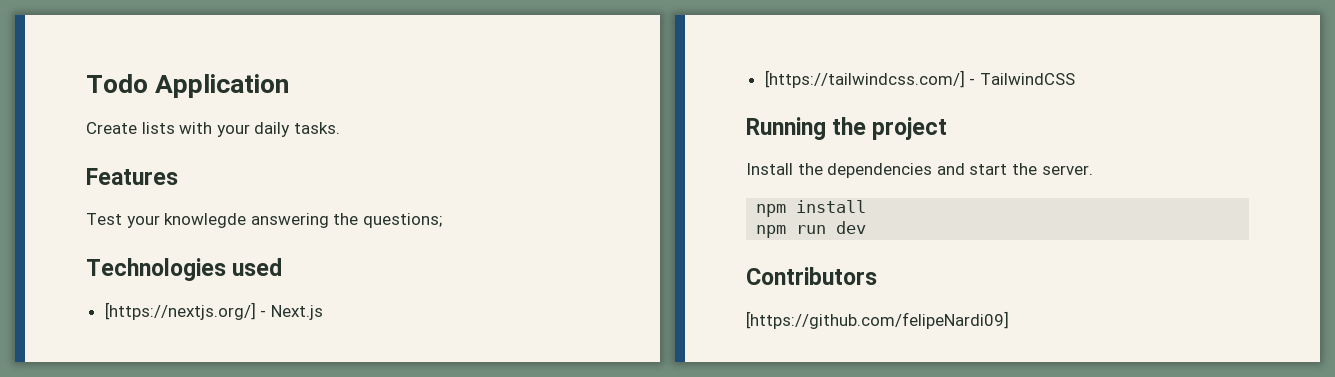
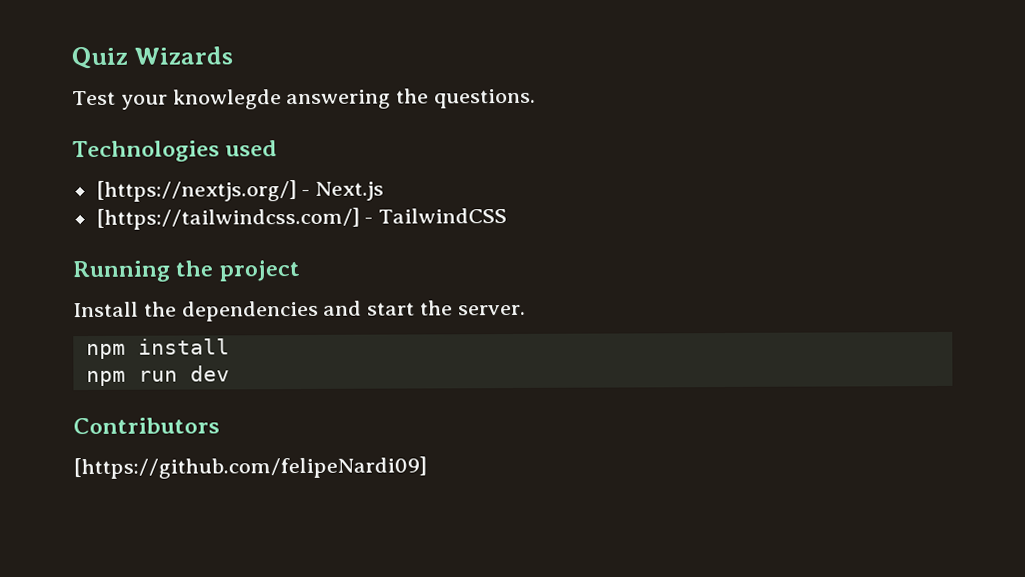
[86,74,290,98] [86,122,340,137] [86,168,178,185] Todo Application // Create lists with your daily tasks. // Features -> [71,46,233,70] Quiz Wizards
[362,213,442,228] questions; -> [434,88,537,109] questions.

